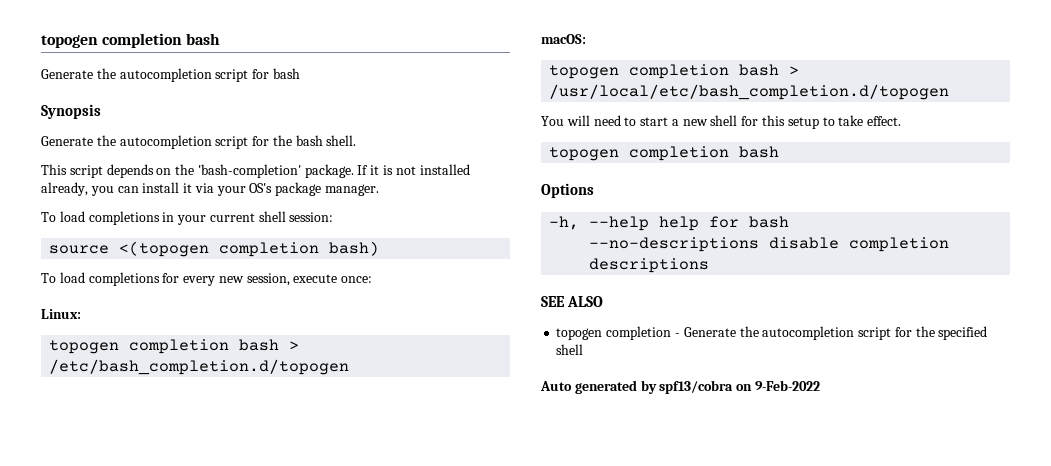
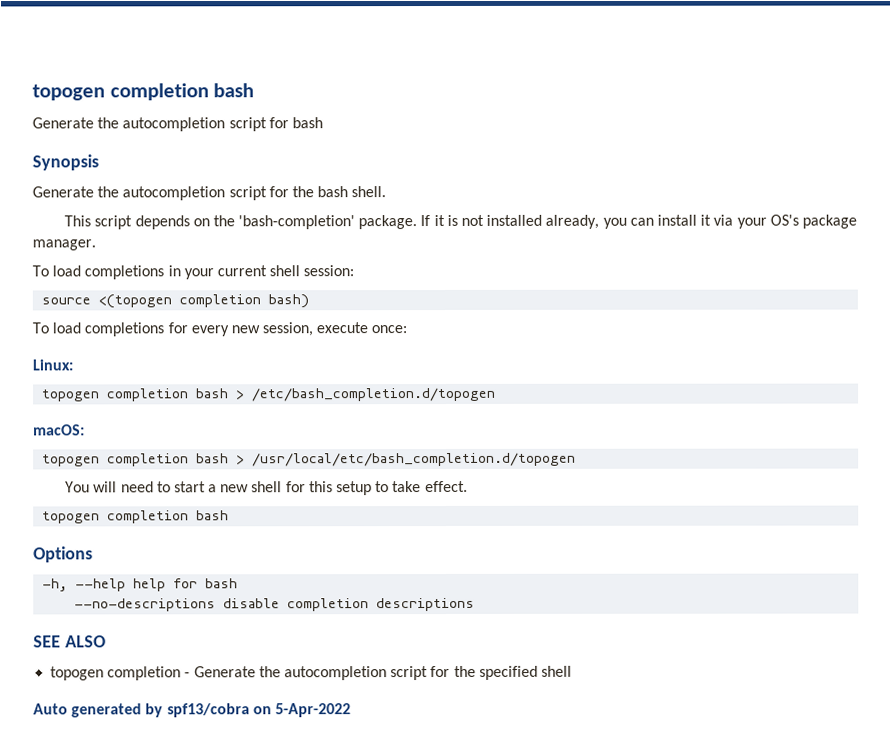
[754,380,820,391] 9-Feb-2022 -> [274,703,351,718] 5-Apr-2022

